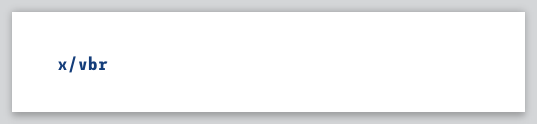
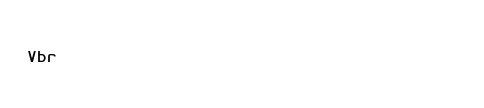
[58,56,108,73] x/vbr -> [27,51,57,62] Vbr

